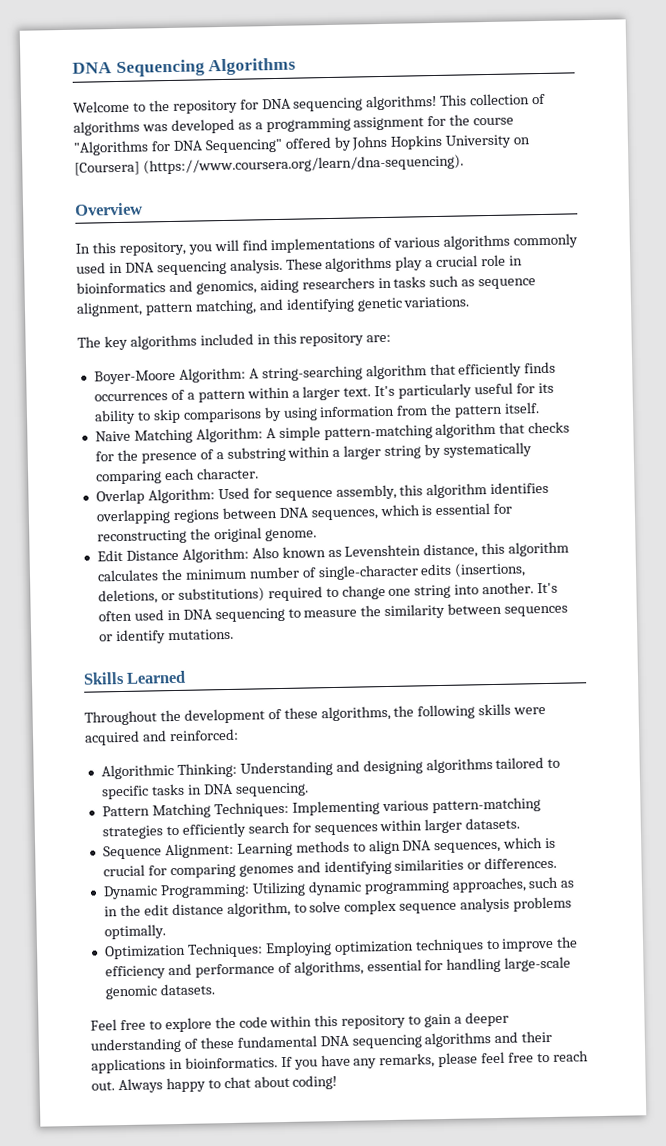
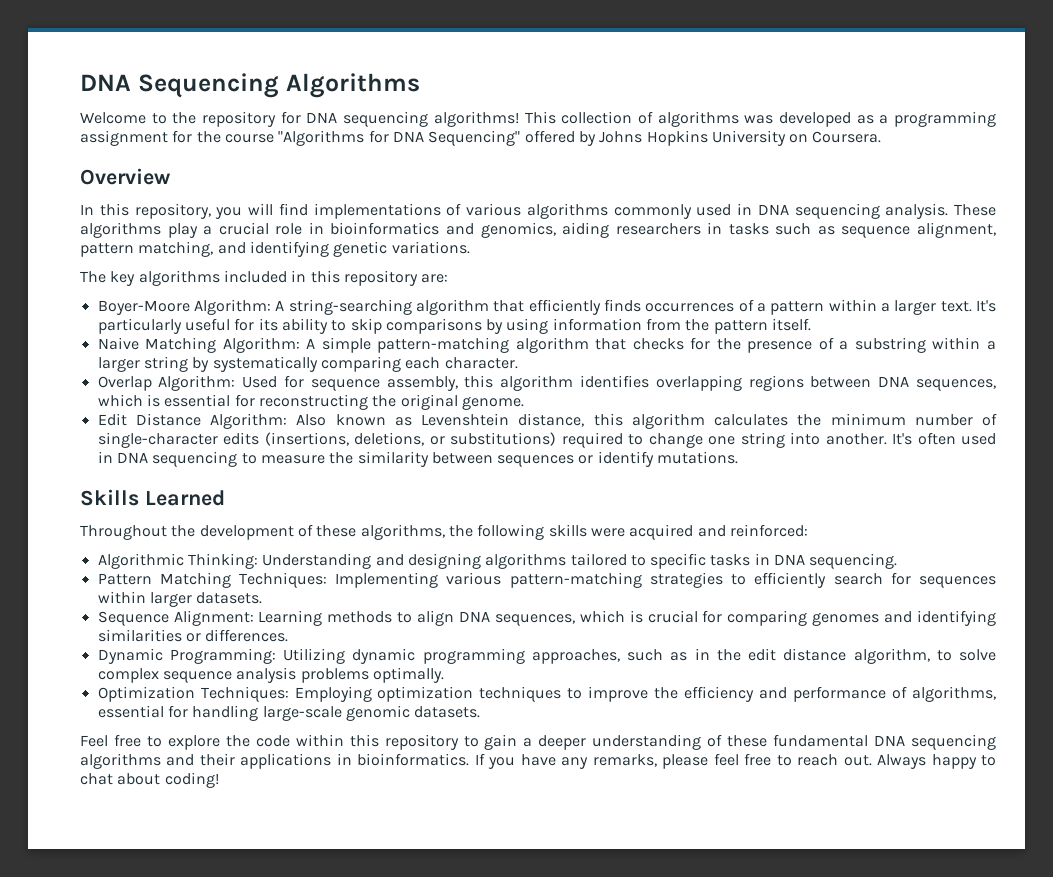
[74,154,464,176] [Coursera] (https://www.coursera.org/learn/dna-sequencing). -> [812,131,882,143] Coursera.

